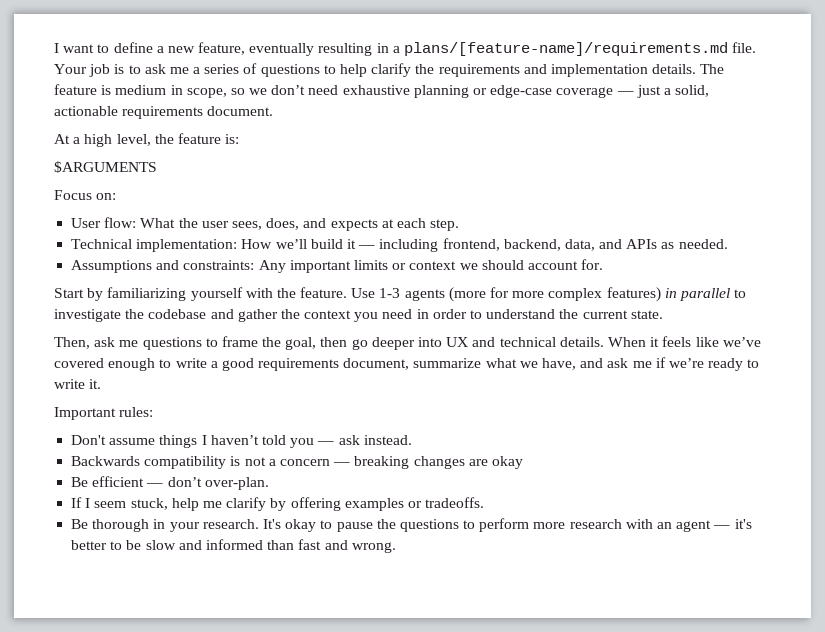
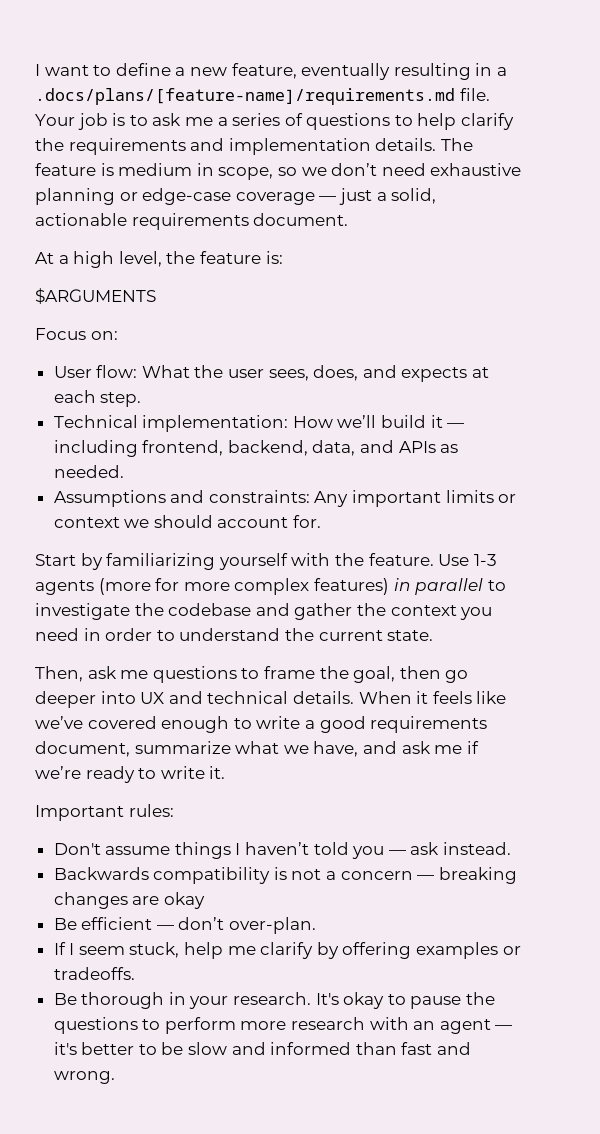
[404,42,729,56] plans/[feature-name]/requirements.md -> [35,88,455,105] .docs/plans/[feature-name]/requirements.md

